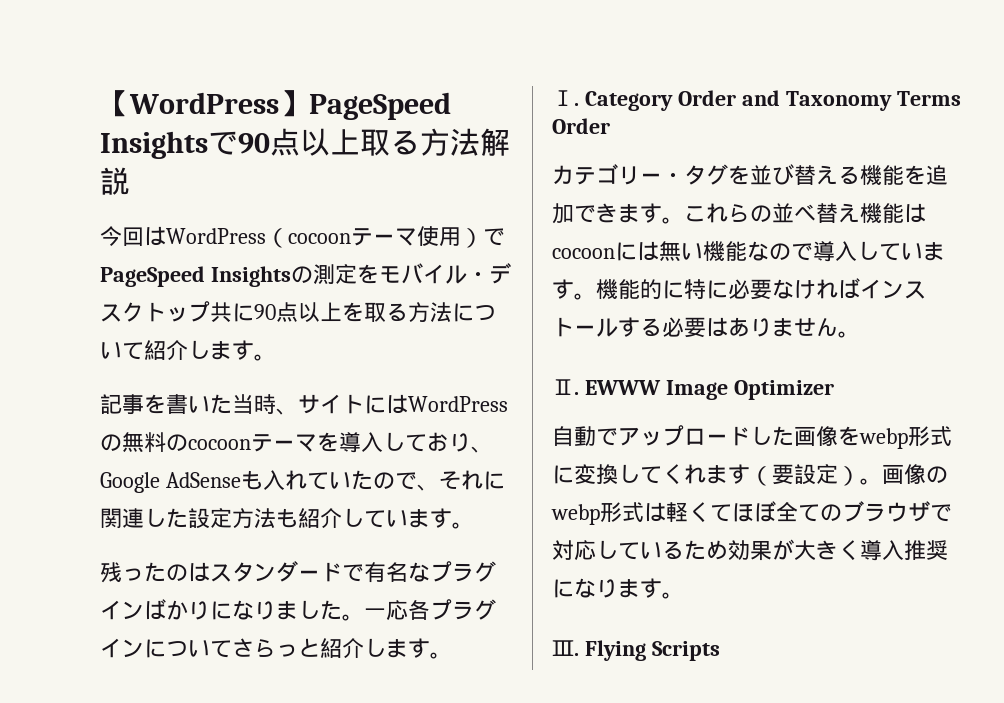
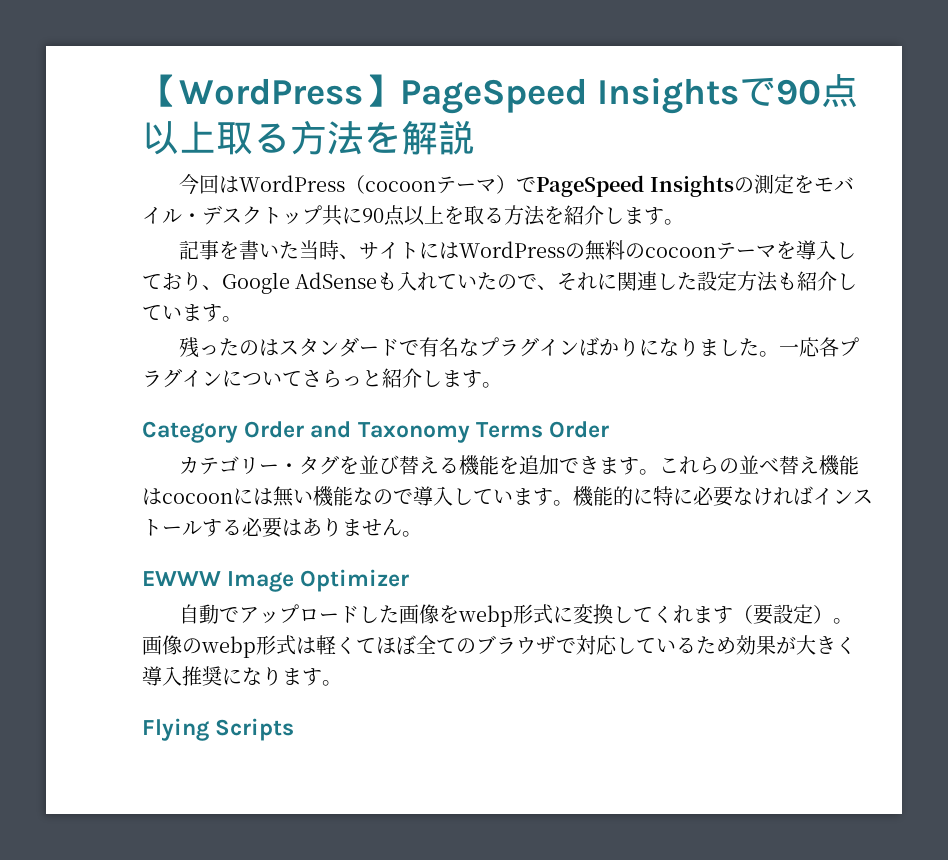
(480, 142) none -> [364,121,401,153] を
[417,226,461,246] 使用 -> (497, 185) none
[452,303,496,322] [100,341,144,360] について -> [544,206,564,224] を
[552,90,579,106] Ⅰ. -> (502, 385) none
[552,379,579,395] Ⅱ. -> (422, 534) none
[552,640,579,656] Ⅲ. -> (342, 683) none

